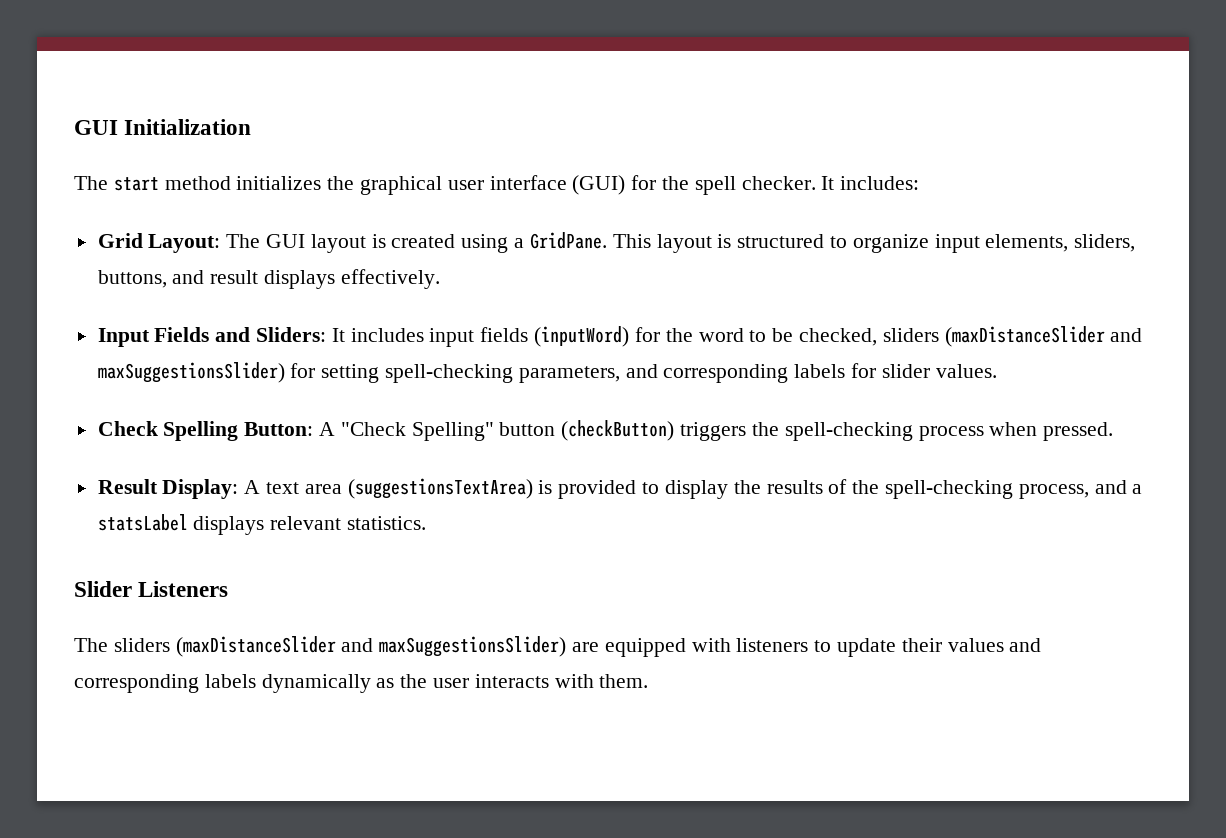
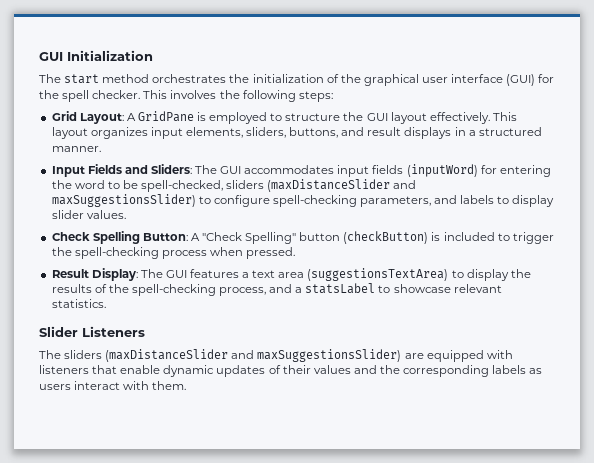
[236,176,322,190] initializes -> [152,74,339,83] orchestrates the initialization of
[821,176,920,190] [97,232,929,253] It includes: // Grid Layout: The GUI layout is created using a GridPane. This layout is structured to organize -> [143,90,333,102] [51,111,517,124] [51,127,148,139] This involves the following steps: // Grid Layout: A GridPane is employed to structure the GUI layout effectively. This layout organizes
[340,269,440,289] effectively. -> [454,127,542,136] [51,146,101,152] in a structured manner.
[331,328,424,342] It includes -> [195,165,335,174] The GUI accommodates
(660, 334) none -> [499,165,551,177] entering
[798,326,1143,347] [97,362,380,383] checked, sliders (maxDistanceSlider and maxSuggestionsSlider) for setting -> [141,179,417,192] [51,194,270,207] spell-checked, sliders (maxDistanceSlider and maxSuggestionsSlider) to configure
[663,363,877,383] corresponding labels for -> [460,195,555,207] labels to display
[680,422,747,441] triggers -> [431,232,554,244] is included to trigger
[244,480,261,494] A -> [140,269,250,278] The GUI features a
[538,480,637,499] is provided -> (449, 274) none
[193,516,265,535] displays -> [378,284,451,293] to showcase
[814,638,897,657] to update -> [92,365,281,377] that enable dynamic updates of
[74,674,549,693] corresponding labels dynamically as the user interacts -> [379,365,543,377] [39,381,121,390] the corresponding labels as users interact

